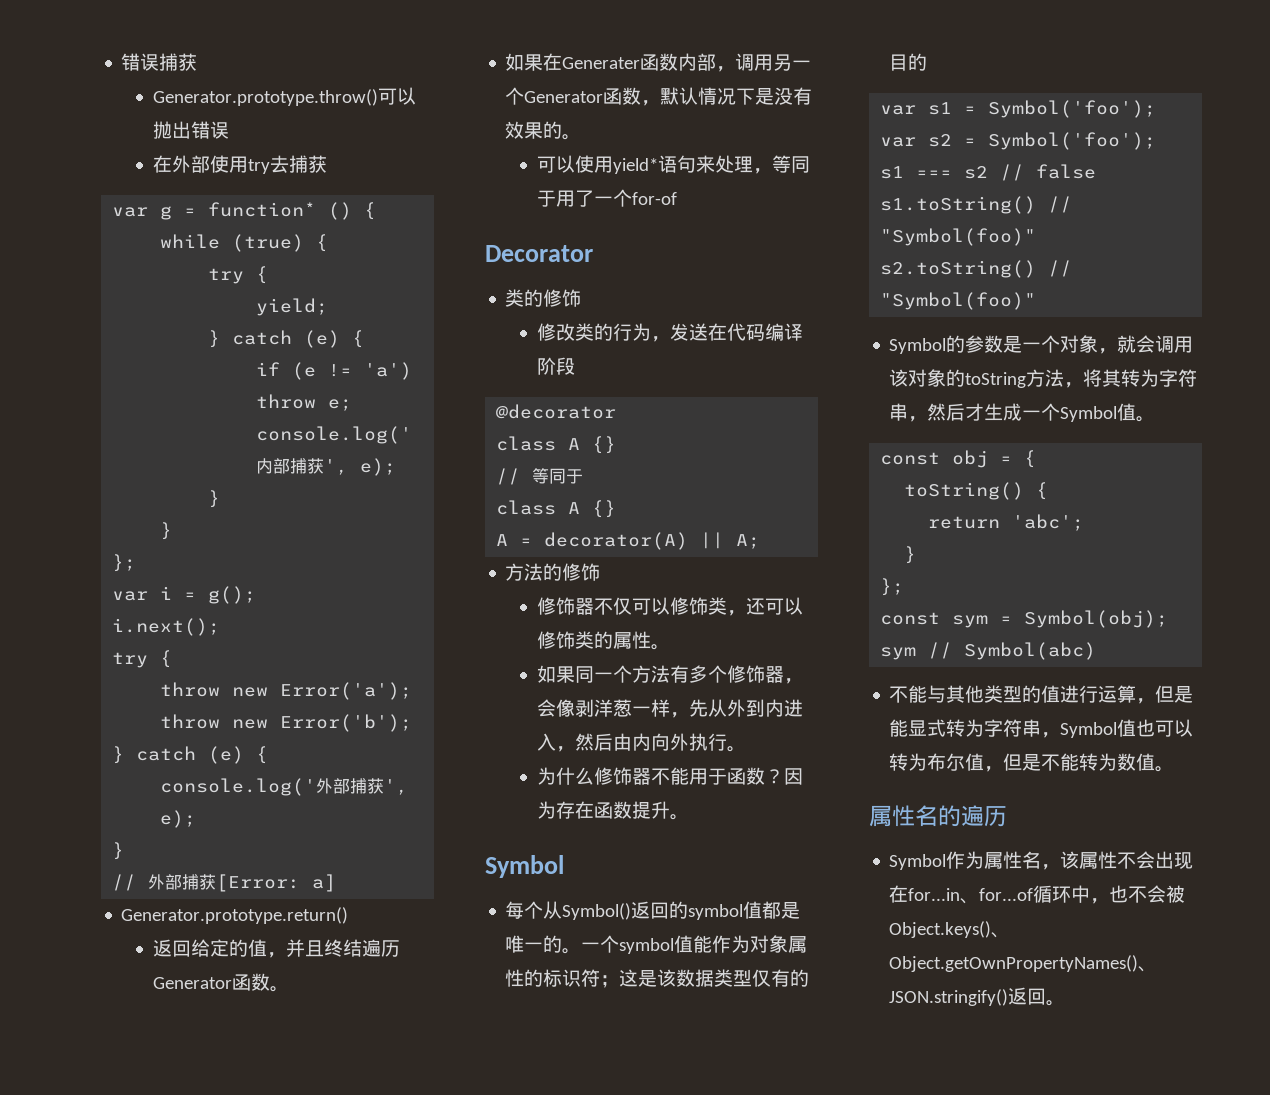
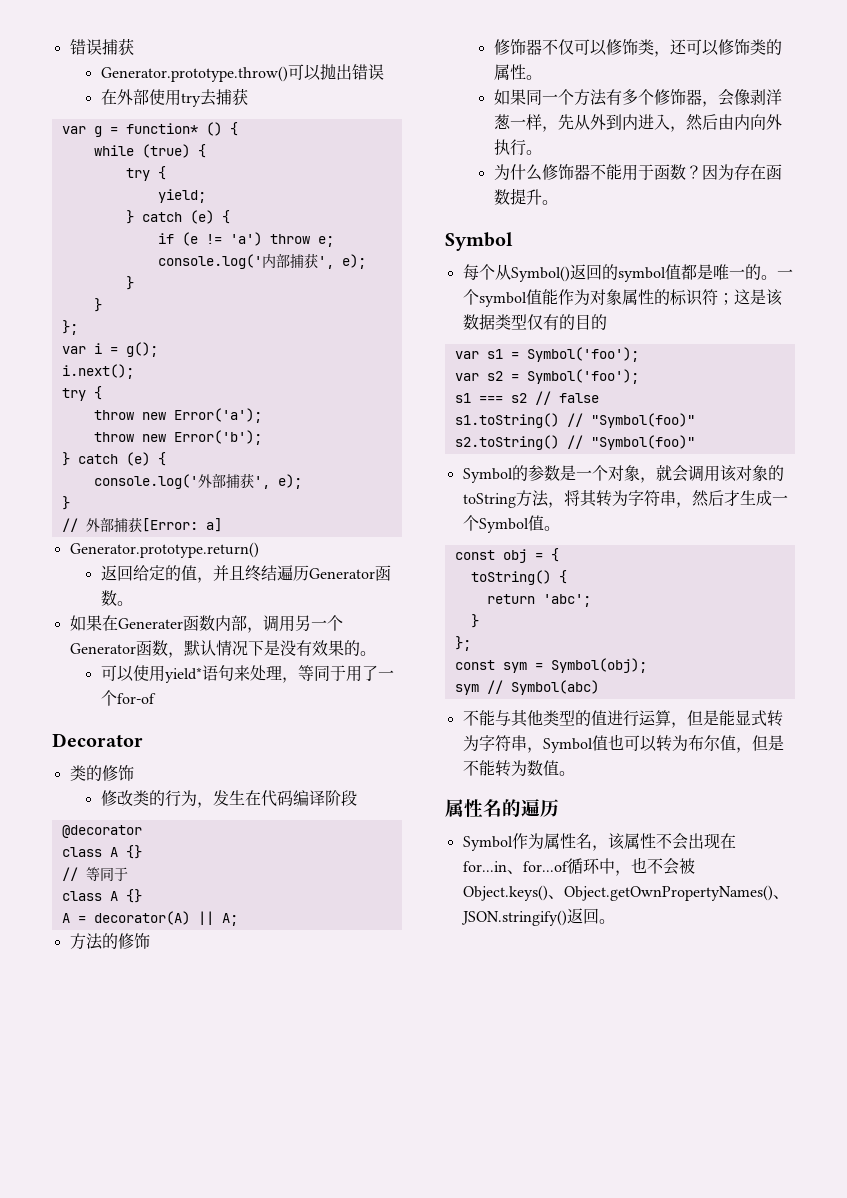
[688,323,708,341] 送 -> [228,790,245,805] 生

